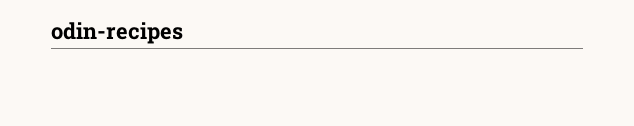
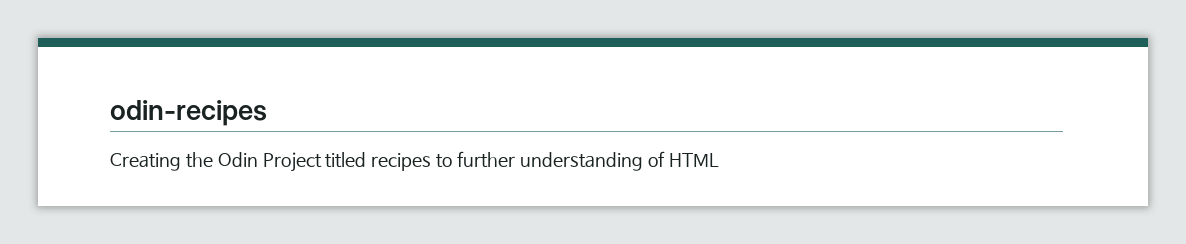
(183, 33) none -> [110,151,719,172] // Creating the Odin Project titled recipes to further understanding of HTML

